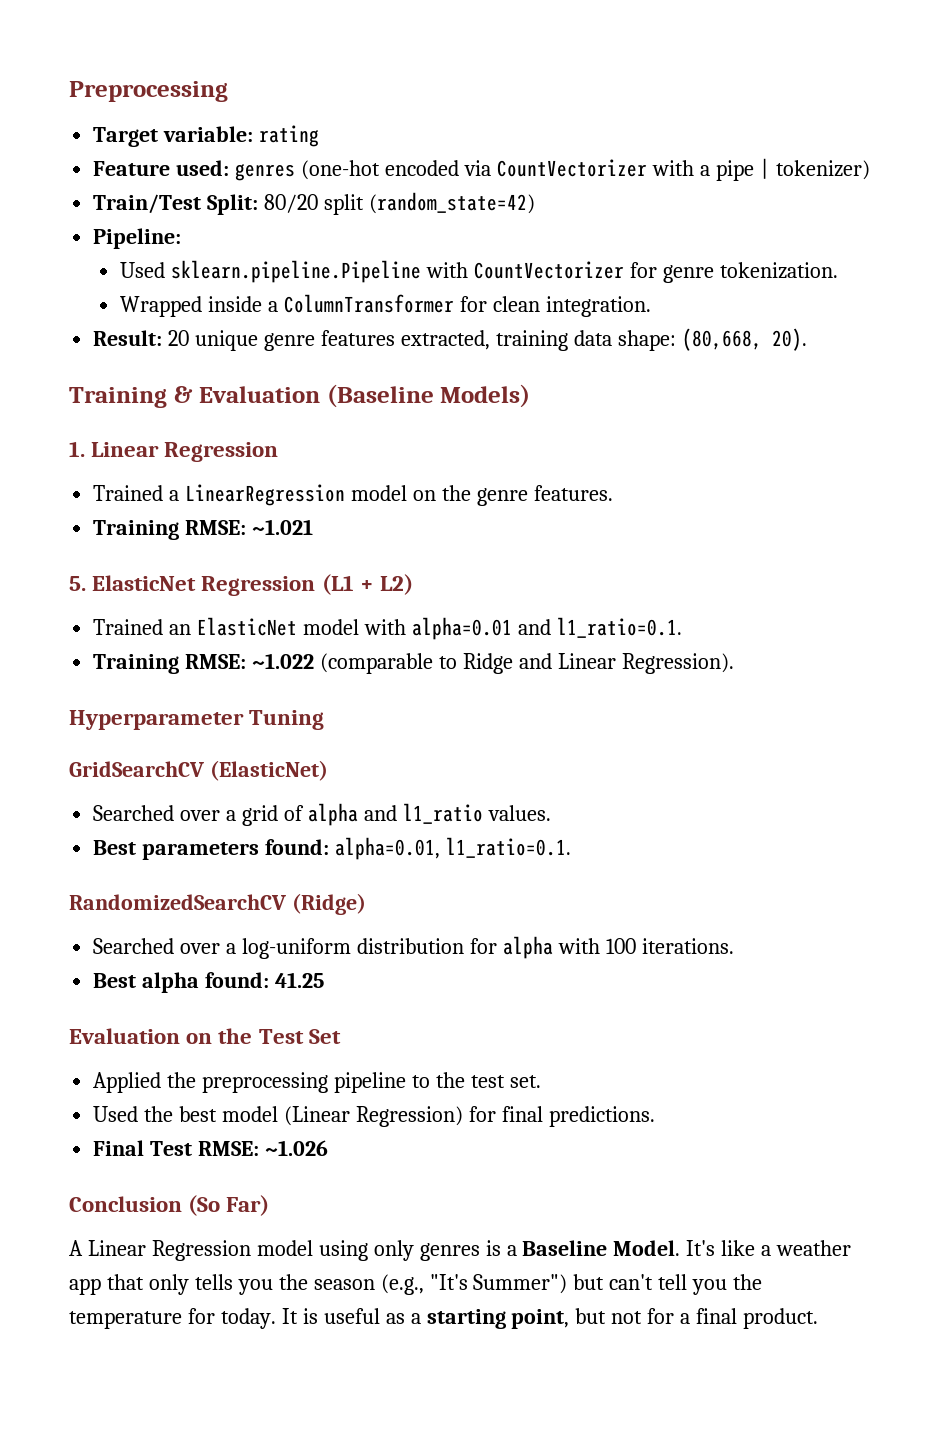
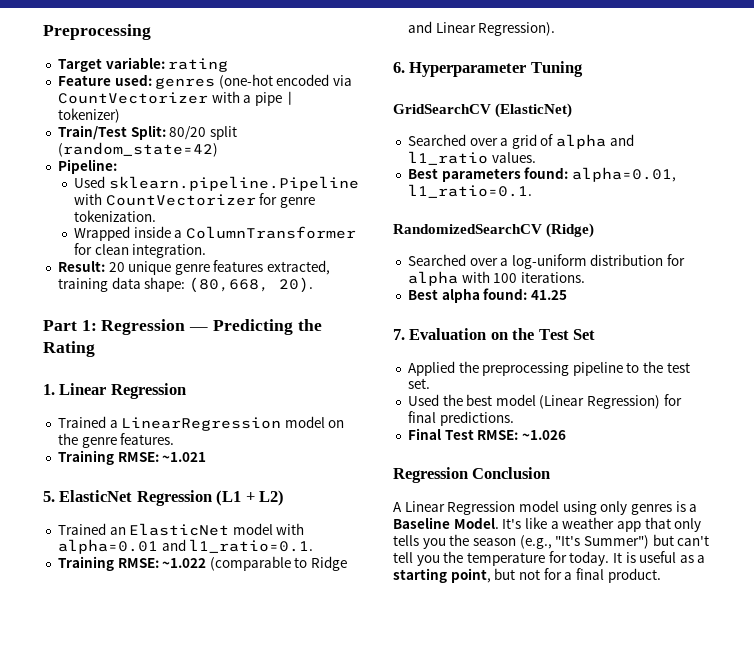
[69,384,531,408] Training & Evaluation (Baseline Models) -> [43,319,322,335] [43,341,95,357] Part 1: Regression — Predicting the Rating
(734, 663) none -> [393,62,405,73] 6.
(325, 980) none -> [393,329,405,340] 7.
(329, 1148) none -> [393,467,468,483] Regression
[188,1195,270,1216] (So Far) -> (551, 473) none

